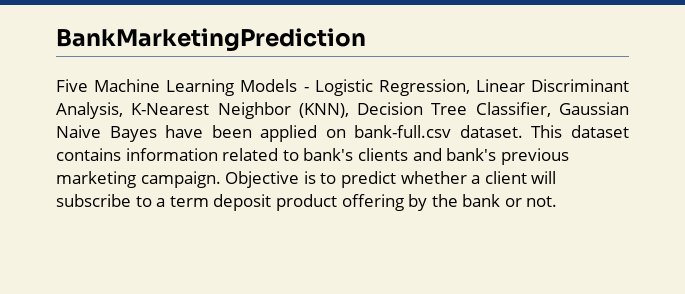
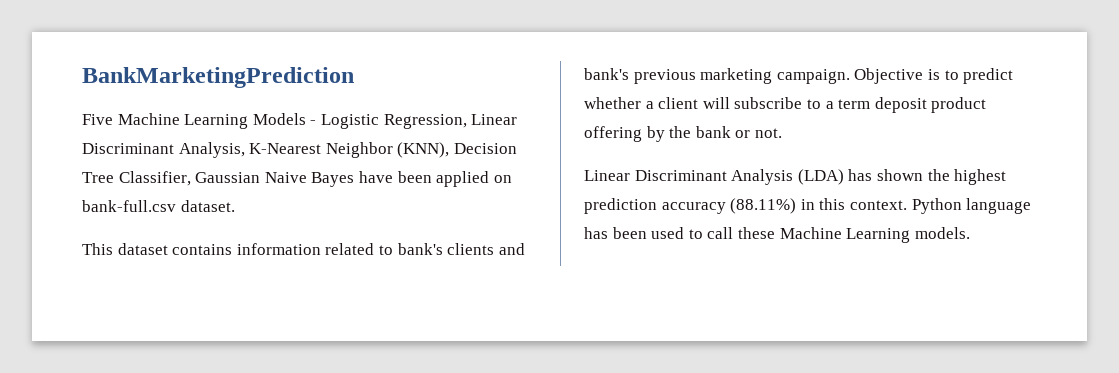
(523, 131) none -> (235, 206) //
(558, 201) none -> [584,169,1007,185] [584,198,1032,214] [584,227,970,243] // Linear Discriminant Analysis (LDA) has shown the highest prediction accuracy (88.11%) in this context. Python language has been used to call these Machine Learning models.

